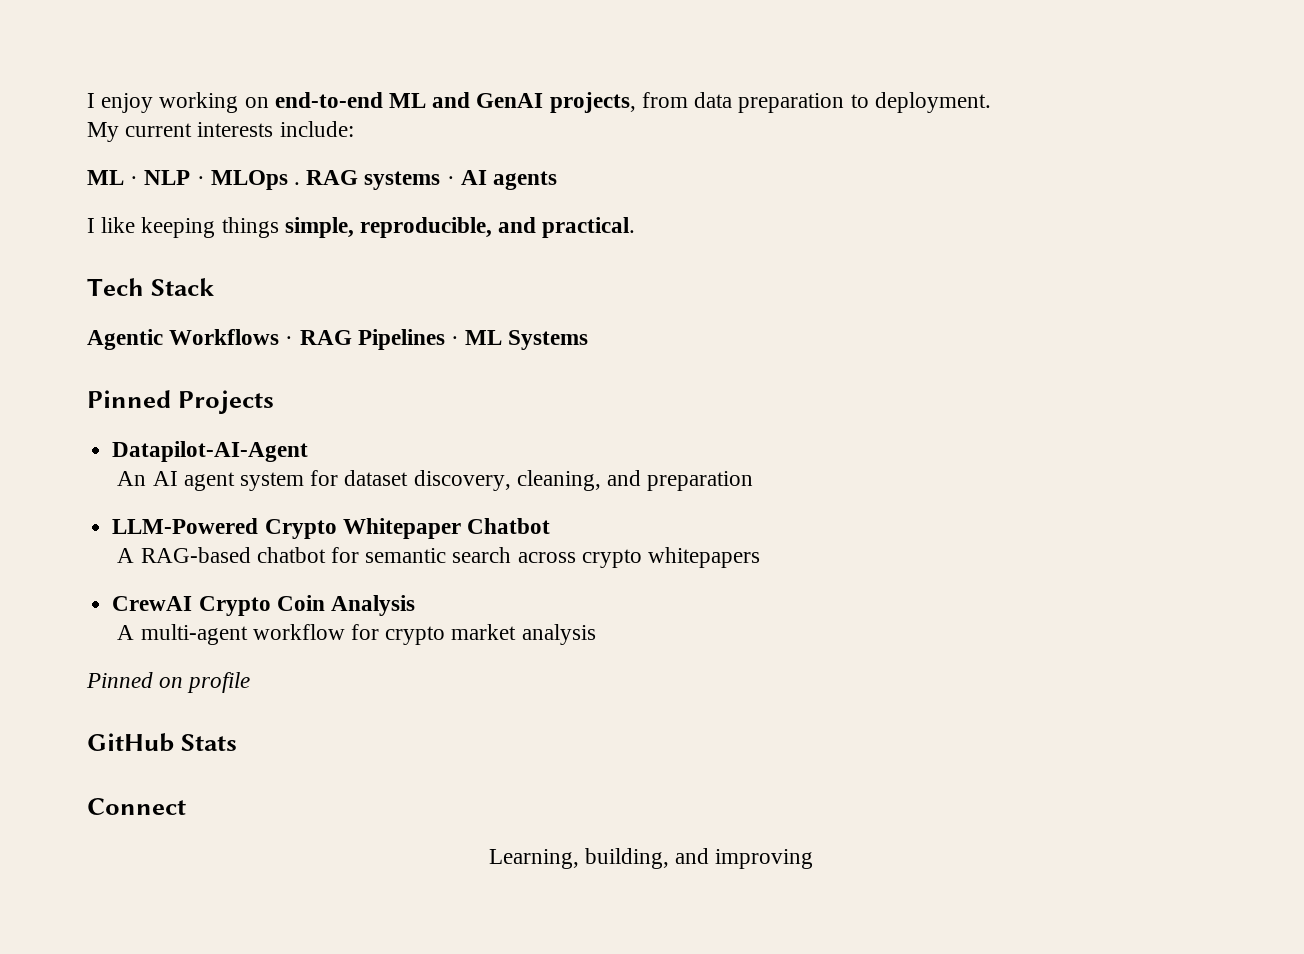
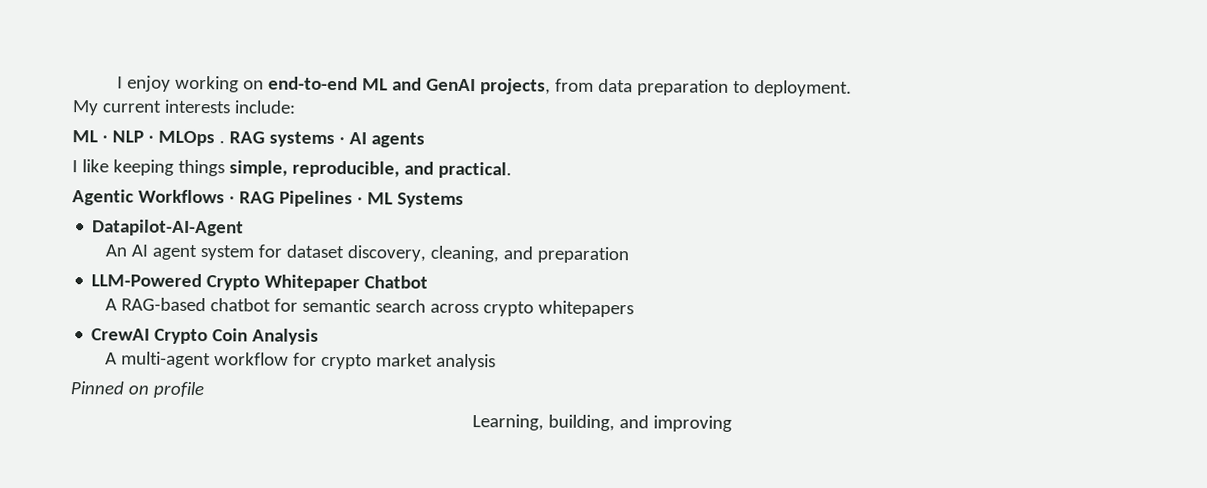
[87,278,215,296] // Tech Stack -> (512, 170) none
[87,390,275,414] // Pinned Projects -> (464, 200) none
[87,733,238,752] [87,798,186,815] // GitHub Stats // Connect -> (204, 390) none

